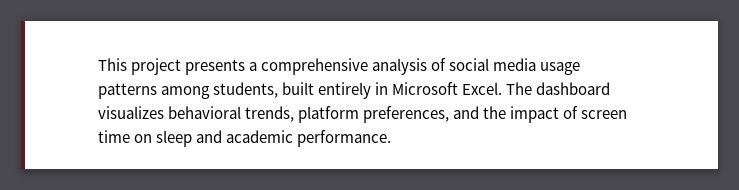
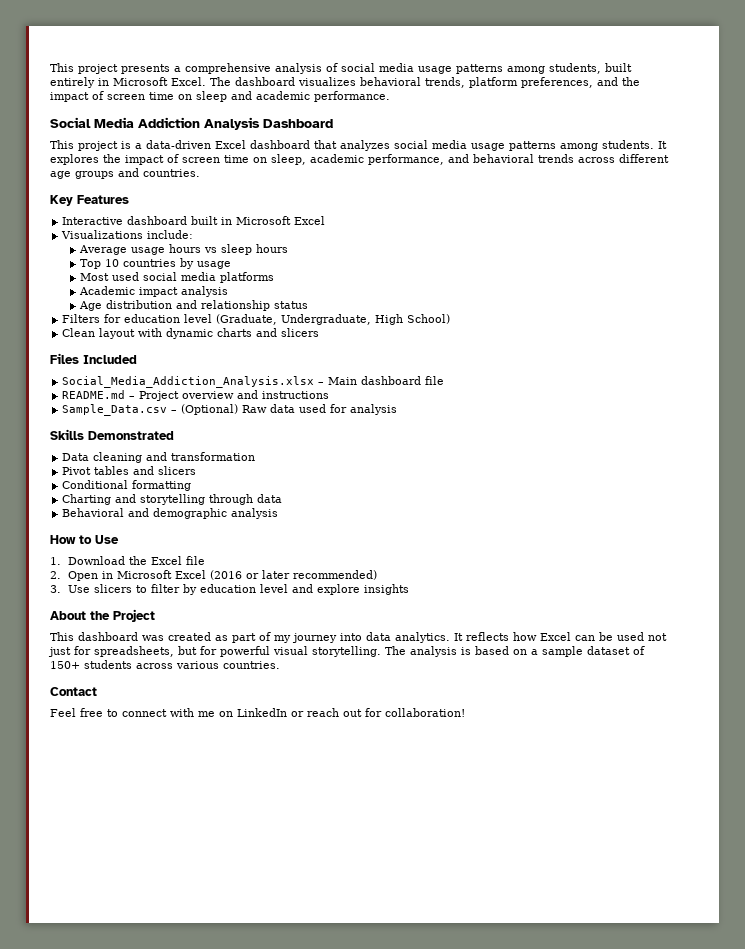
(392, 138) none -> [50,117,333,130] [50,140,667,151] [50,154,669,165] [50,168,200,179] [50,195,129,206] [62,216,326,225] [61,230,194,239] [79,244,289,255] [80,258,232,269] [80,272,275,283] [79,286,229,297] [79,300,309,311] [62,314,451,325] [62,328,320,339] [50,353,137,364] [62,376,445,388] [62,390,330,401] [62,404,398,416] [50,429,174,440] [62,452,256,463] [62,466,197,475] [62,480,192,491] [62,494,283,505] [62,508,279,519] [50,535,119,544] [50,556,205,565] [50,570,377,581] [50,584,409,595] [50,609,155,622] [50,632,667,643] [48,646,645,657] [50,660,280,669] [50,687,97,696] [50,708,465,717] // Social Media Addiction Analysis Dashboard // This project is a data-driven Excel dashboard that analyzes social media usage patterns among students. It explores the impact of screen time on sleep, academic performance, and behavioral trends across different age groups and countries. // Key Features // Interactive dashboard built in Microsoft Excel // Visualizations include: // Average usage hours vs sleep hours // Top 10 countries by usage // Most used social media platforms // Academic impact analysis // Age distribution and relationship status // Filters for education level (Graduate, Undergraduate, High School) // Clean layout with dynamic charts and slicers // Files Included // Social_Media_Addiction_Analysis.xlsx – Main dashboard file // README.md – Project overview and instructions // Sample_Data.csv – (Optional) Raw data used for analysis // Skills Demonstrated // Data cleaning and transformation // Pivot tables and slicers // Conditional formatting // Charting and storytelling through data // Behavioral and demographic analysis // How to Use // 1. Download the Excel file // 2. Open in Microsoft Excel (2016 or later recommended) // 3. Use slicers to filter by education level and explore insights // About the Project // This dashboard was created as part of my journey into data analytics. It reflects how Excel can be used not just for spreadsheets, but for powerful visual storytelling. The analysis is based on a sample dataset of 150+ students across various countries. // Contact // Feel free to connect with me on LinkedIn or reach out for collaboration!

